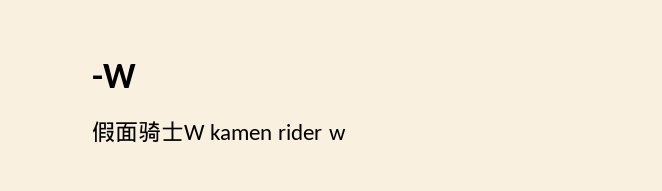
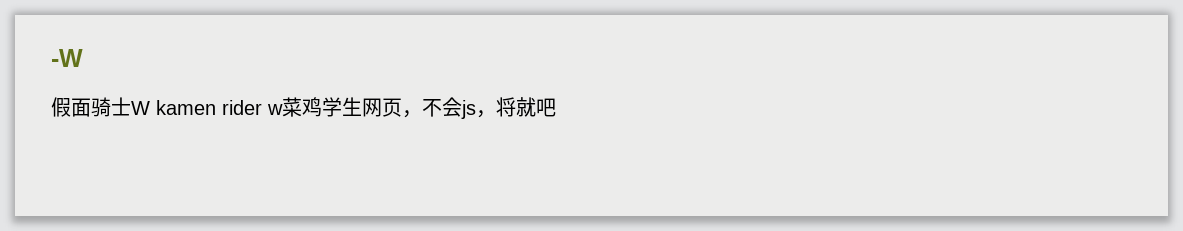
(346, 134) none -> [282,97,556,119] 菜鸡学生网页，不会js，将就吧

